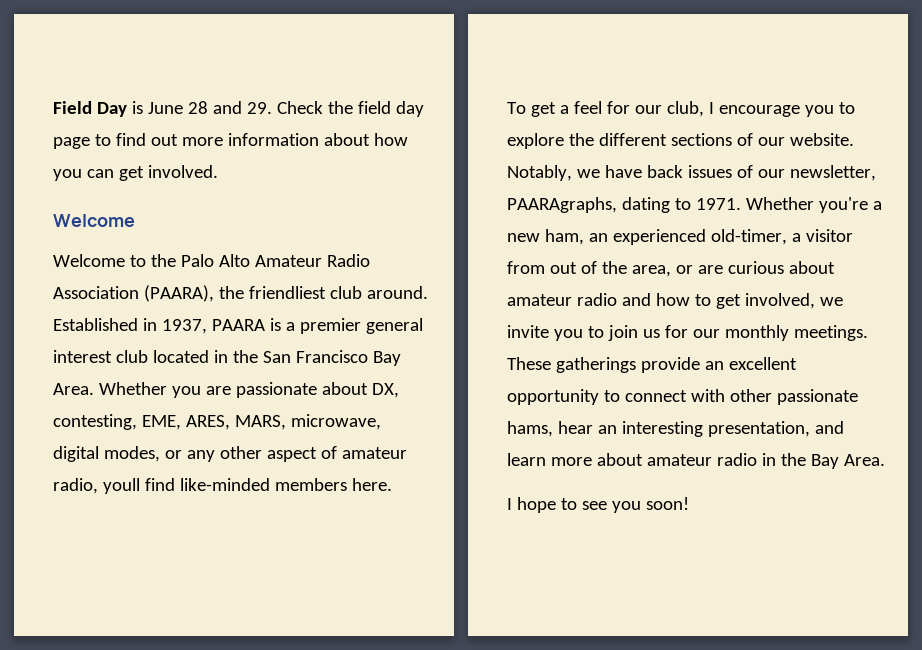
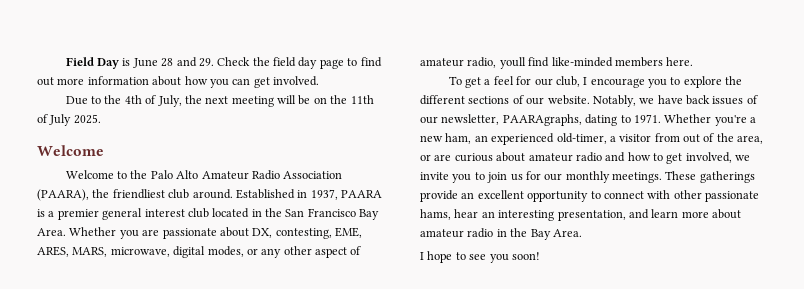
(218, 171) none -> [65,95,374,107] [37,114,101,126] // Due to the 4th of July, the next meeting will be on the 11th of July 2025.

